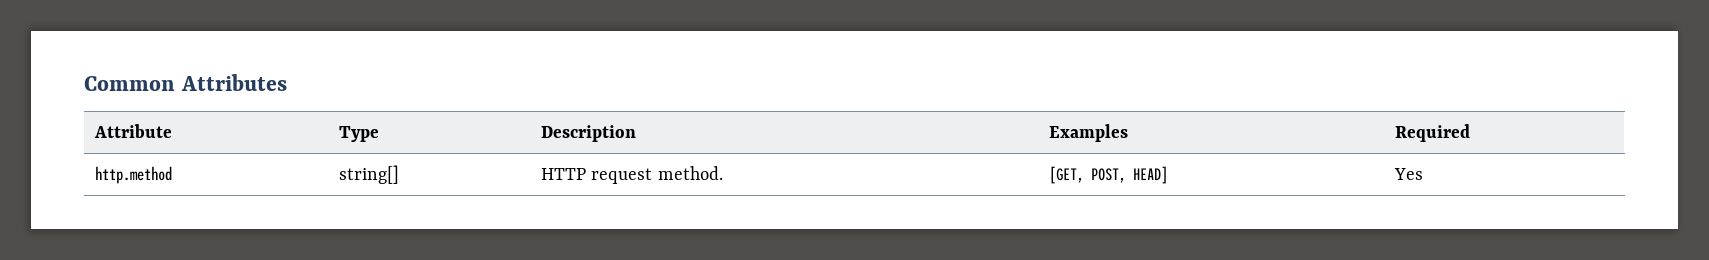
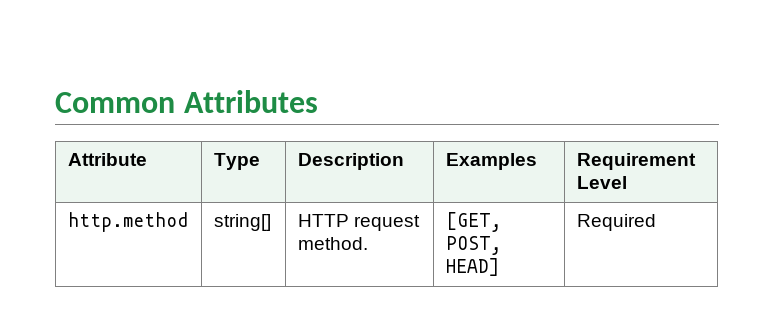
[1394,124,1470,142] Required -> [576,153,696,170] [576,176,627,189] Requirement Level
[1393,168,1423,180] Yes -> [576,214,656,231] Required

